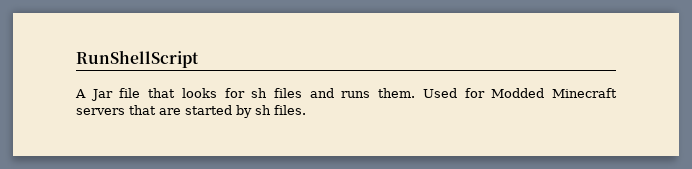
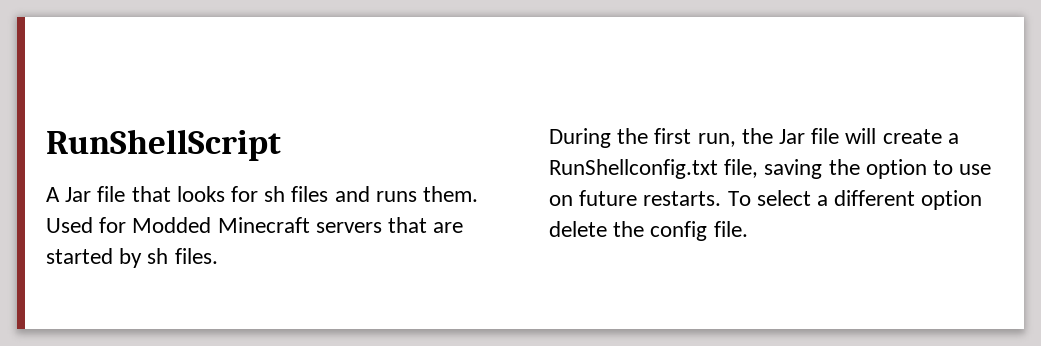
(306, 110) none -> [549,128,959,148] [549,159,992,179] [549,190,983,210] [549,221,748,241] // During the first run, the Jar file will create a RunShellconfig.txt file, saving the option to use on future restarts. To select a different option delete the config file.

